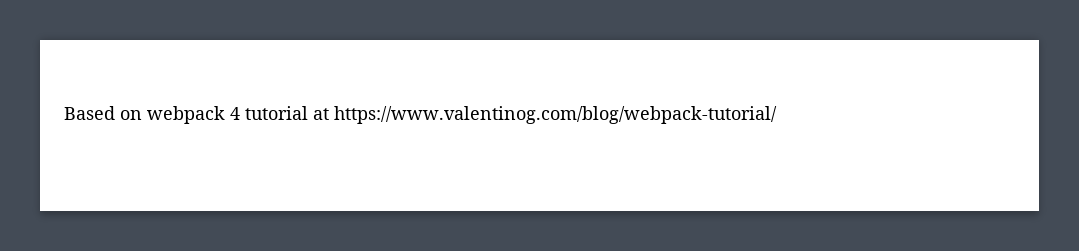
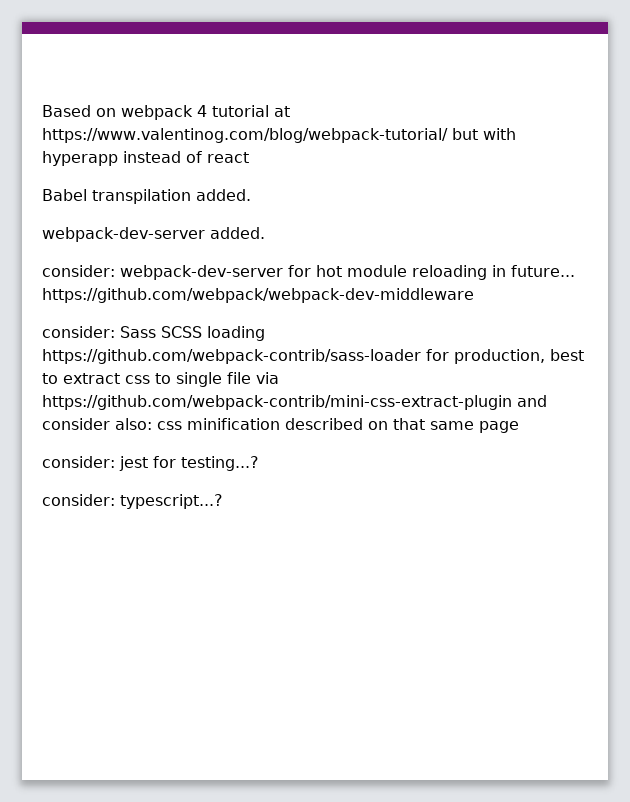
(777, 115) none -> [451,128,516,140] [42,151,249,166] [42,189,251,204] [42,227,265,242] [42,265,575,280] [42,288,474,303] [42,326,265,341] [42,349,584,364] [42,372,279,387] [42,395,547,410] [42,418,519,433] [42,456,259,471] [42,494,223,509] but with hyperapp instead of react // Babel transpilation added. // webpack-dev-server added. // consider: webpack-dev-server for hot module reloading in future... https://github.com/webpack/webpack-dev-middleware // consider: Sass SCSS loading https://github.com/webpack-contrib/sass-loader for production, best to extract css to single file via https://github.com/webpack-contrib/mini-css-extract-plugin and consider also: css minification described on that same page // consider: jest for testing...? // consider: typescript...?

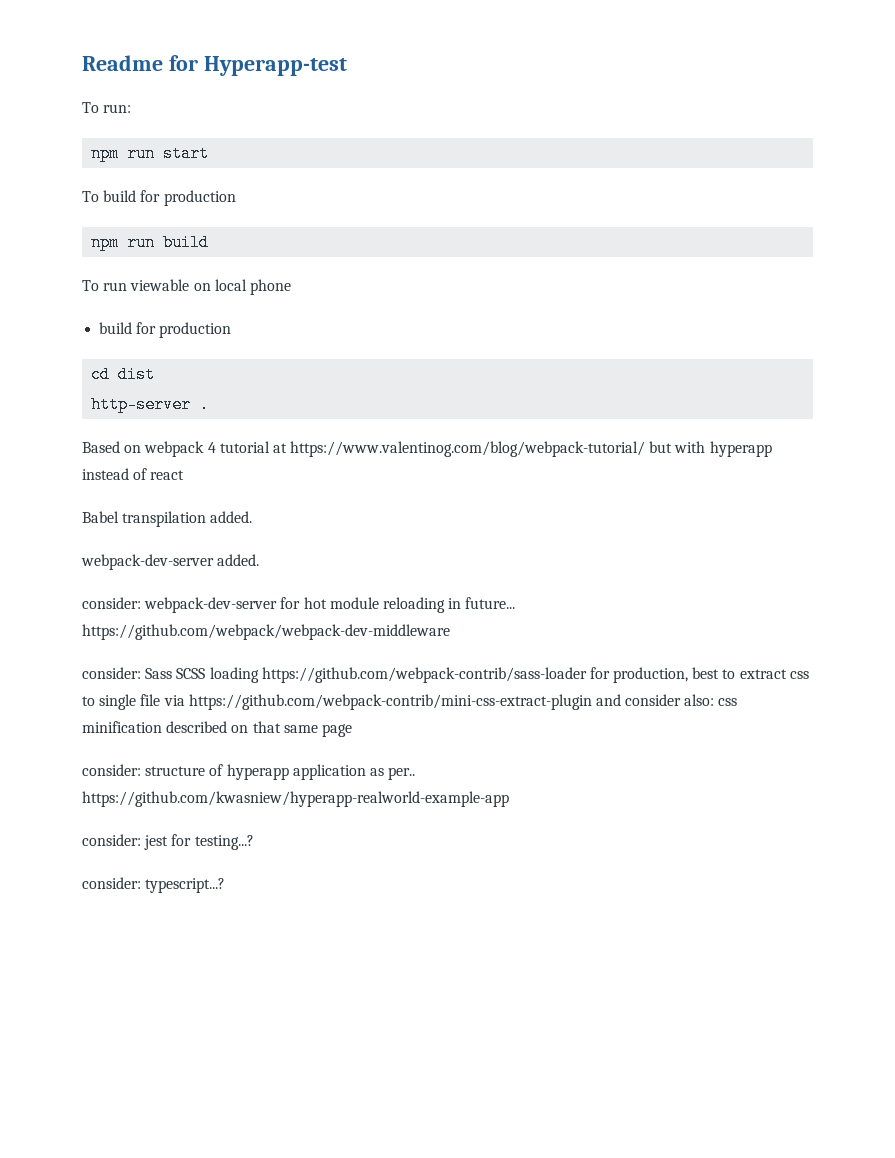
(42, 111) none -> [82,55,347,76] [82,102,132,113] [91,145,210,162] [82,190,236,206] [91,234,210,251] [82,279,291,295] [99,322,232,338] [91,366,156,383] [91,396,210,413] Readme for Hyperapp-test // To run: // npm run start // To build for production // npm run build // To run viewable on local phone // build for production // cd dist // http-server . //
(519, 427) none -> [82,764,416,780] [82,791,509,807] // consider: structure of hyperapp application as per.. https://github.com/kwasniew/hyperapp-realworld-example-app

